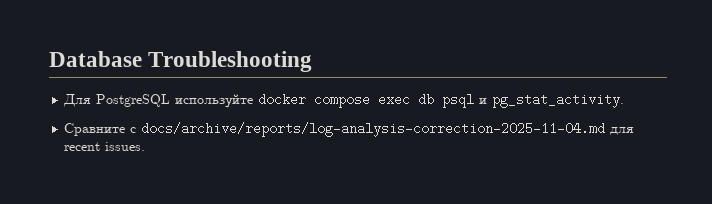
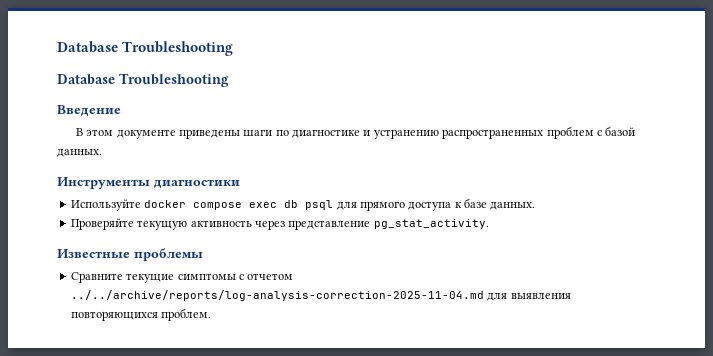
[49,51,313,72] [63,94,254,108] Database Troubleshooting // Для PostgreSQL используйте -> [57,41,234,56] [57,73,229,87] [57,105,121,117] [75,126,636,139] [57,149,102,157] [57,177,240,189] [70,199,141,211] Database Troubleshooting // Database Troubleshooting // Введение // В этом документе приведены шаги по диагностике и устранению распространенных проблем с базой данных. // Инструменты диагностики // Используйте
[479,98,488,104] и -> [336,198,536,211] [70,218,371,230] для прямого доступа к базе данных. // Проверяйте текущую активность через представление
(625, 100) none -> [57,248,203,261] // Известные проблемы
[130,122,635,137] [64,142,146,151] с docs/archive/reports/log-analysis-correction-2025-11-04.md для recent issues. -> [126,273,294,283] [70,290,571,301] [70,308,212,321] текущие симптомы с отчетом ../../archive/reports/log-analysis-correction-2025-11-04.md для выявления повторяющихся проблем.

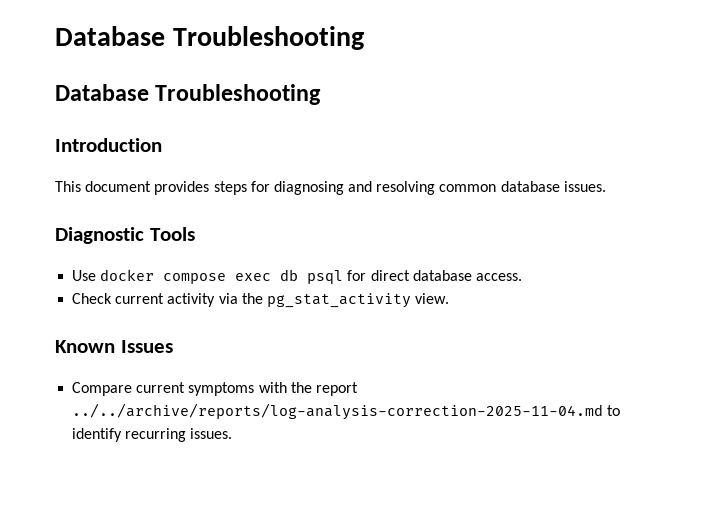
[57,105,121,117] [75,126,636,139] [57,149,102,157] [57,177,240,189] [70,199,141,211] Введение // В этом документе приведены шаги по диагностике и устранению распространенных проблем с базой данных. // Инструменты диагностики // Используйте -> [55,138,162,152] [55,181,606,195] [55,227,195,244] [72,270,97,281] Introduction // This document provides steps for diagnosing and resolving common database issues. // Diagnostic Tools // Use
[336,198,536,211] [70,218,489,230] [57,248,203,261] [70,272,294,283] [70,290,571,301] [70,308,212,321] для прямого доступа к базе данных. // Проверяйте текущую активность через представление pg_stat_activity. // Известные проблемы // Сравните текущие симптомы с отчетом ../../archive/reports/log-analysis-correction-2025-11-04.md для выявления повторяющихся проблем. -> [347,270,522,281] [72,293,450,308] [55,340,173,353] [72,382,358,396] [72,403,621,420] [72,428,233,442] for direct database access. // Check current activity via the pg_stat_activity view. // Known Issues // Compare current symptoms with the report ../../archive/reports/log-analysis-correction-2025-11-04.md to identify recurring issues.

